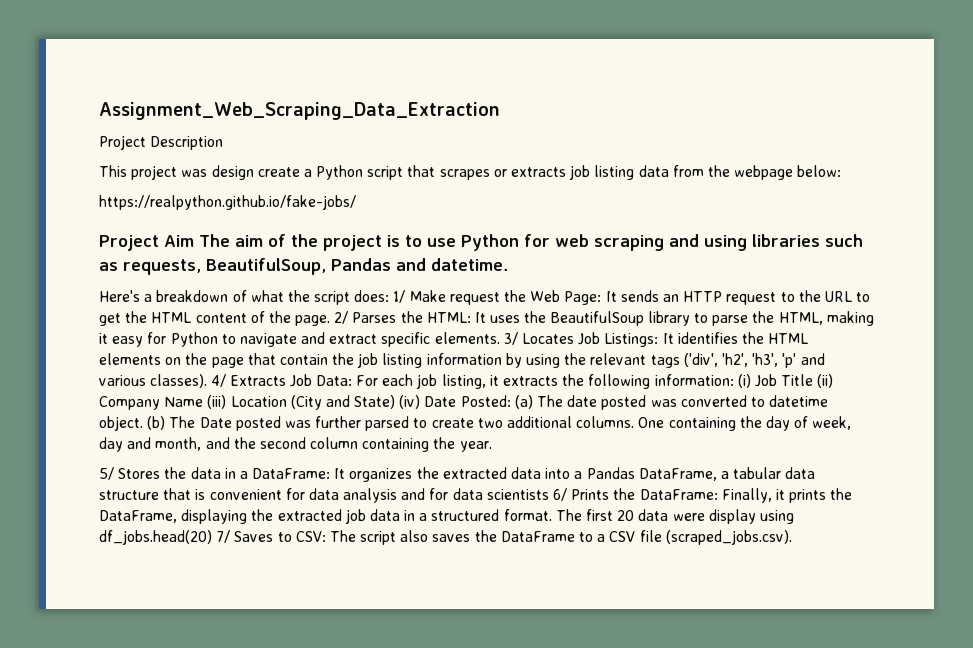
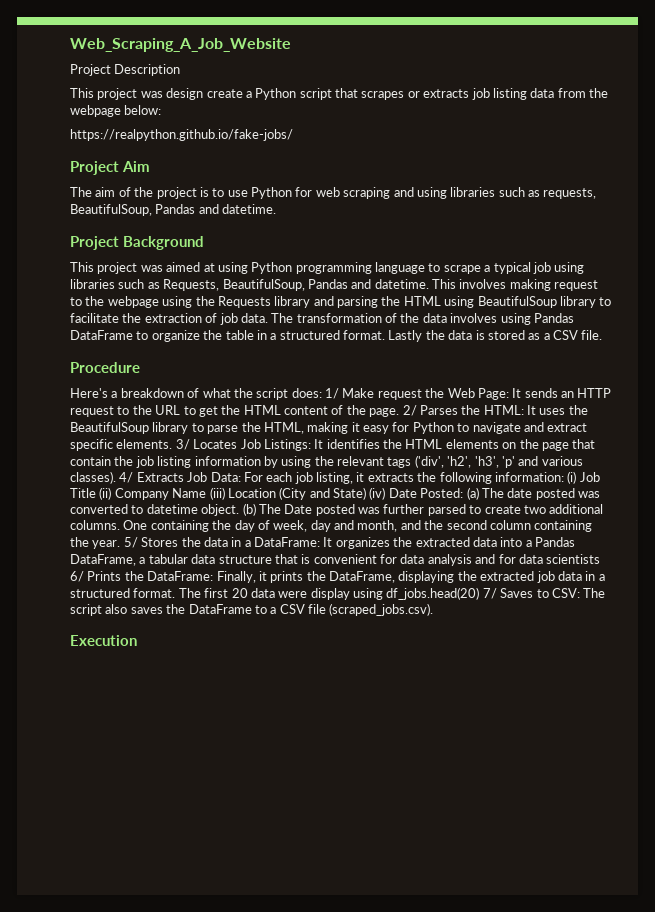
[99,102,500,120] Assignment_Web_Scraping_Data_Extraction -> [70,38,291,52] Web_Scraping_A_Job_Website
(194, 241) none -> (150, 166) //
(508, 264) none -> [70,236,204,250] [70,262,585,274] [70,279,599,291] [70,296,612,308] [70,313,574,325] [70,330,603,342] [70,362,140,373] // Project Background // This project was aimed at using Python programming language to scrape a typical job using libraries such as Requests, BeautifulSoup, Pandas and datetime. This involves making request to the webpage using the Requests library and parsing the HTML using BeautifulSoup library to facilitate the extraction of job data. The transformation of the data involves using Pandas DataFrame to organize the table in a structured format. Lastly the data is stored as a CSV file. // Procedure
(492, 446) // -> (121, 544) none
(792, 537) none -> [70,635,137,646] // Execution

